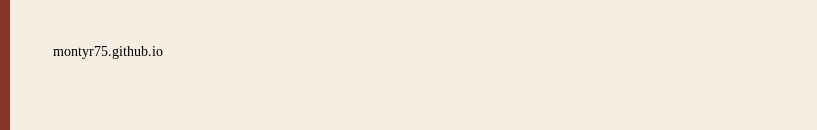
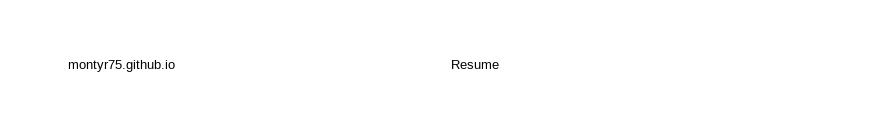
(163, 52) none -> [451,60,499,69] // Resume

